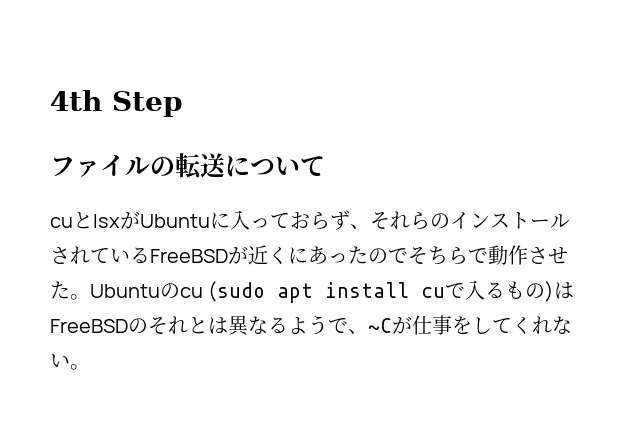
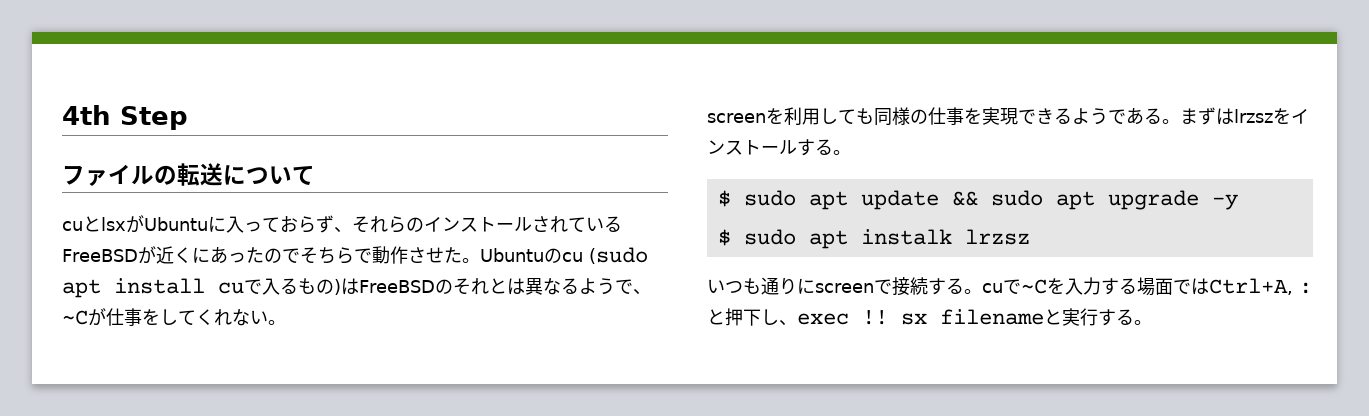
(90, 367) none -> [707,107,1309,126] [707,139,851,156] [717,190,1238,210] [717,229,1030,249] [707,277,1312,296] [707,308,1152,326] // screenを利用しても同様の仕事を実現できるようである。まずはlrzszをインストールする。 // $ sudo apt update && sudo apt upgrade -y // $ sudo apt instalk lrzsz // いつも通りにscreenで接続する。cuで~Cを入力する場面ではCtrl+A, :と押下し、exec !! sx filenameと実行する。

